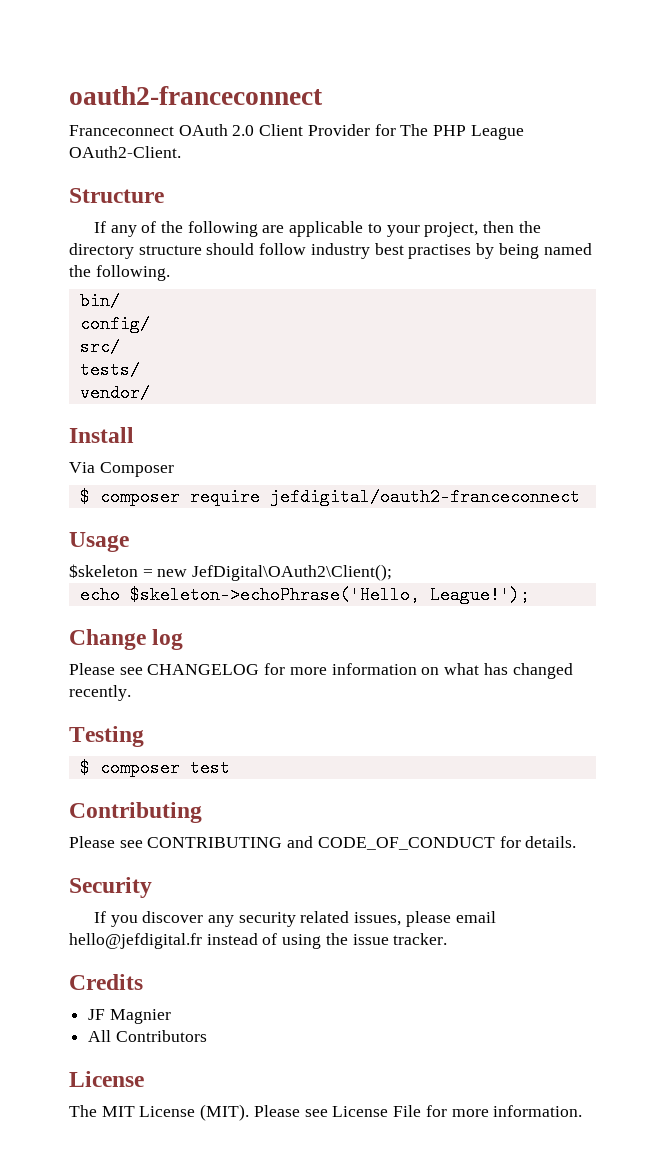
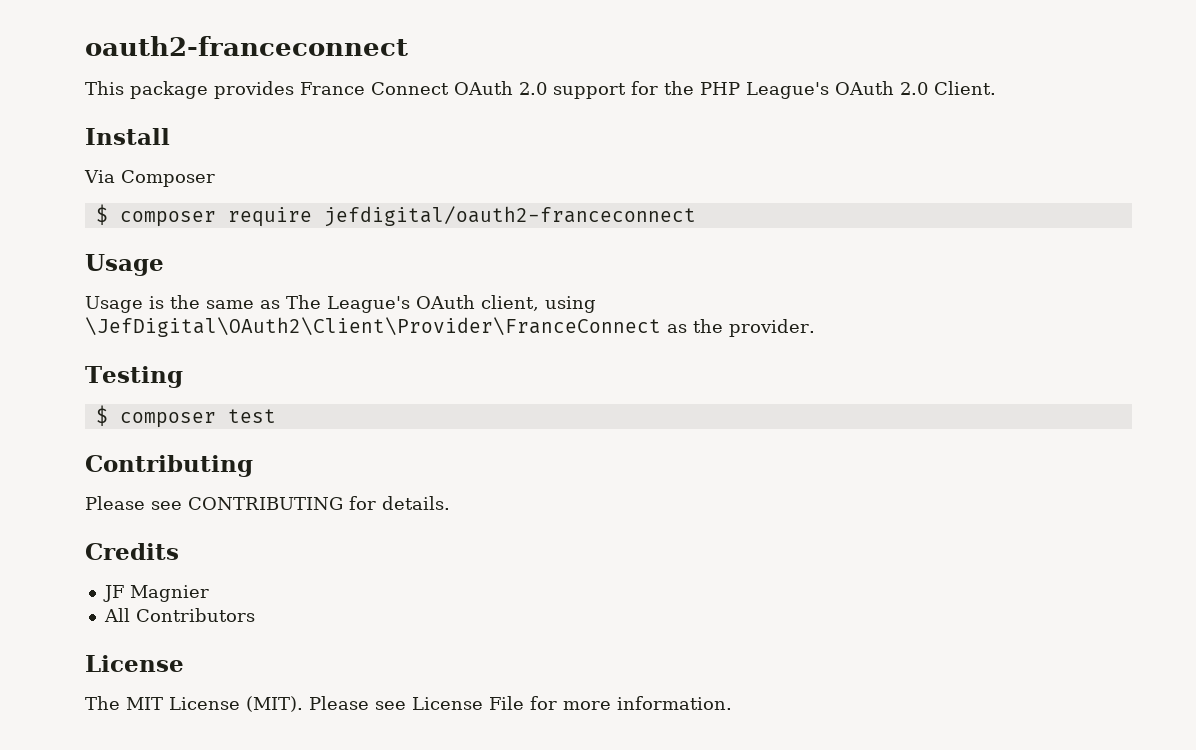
[69,124,524,140] [69,146,181,158] [69,188,164,203] [93,221,541,237] [69,243,592,259] [69,265,170,281] [79,292,120,310] [79,315,150,333] [79,338,120,356] [79,361,140,379] [79,384,150,402] Franceconnect OAuth 2.0 Client Provider for The PHP League OAuth2-Client. // Structure // If any of the following are applicable to your project, then the directory structure should follow industry best practises by being named the following. // bin/ // config/ // src/ // tests/ // vendor/ -> [85,81,996,99] This package provides France Connect OAuth 2.0 support for the PHP League's OAuth 2.0 Client.
[69,564,393,581] [79,586,530,604] [69,629,184,650] [69,663,573,679] [69,685,131,701] $skeleton = new JefDigital\OAuth2\Client(); // echo $skeleton->echoPhrase('Hello, League!'); // Change log // Please see CHANGELOG for more information on what has changed recently. -> [85,295,596,313] [85,317,815,337] Usage is the same as The League's OAuth client, using \JefDigital\OAuth2\Client\Provider\FranceConnect as the provider.
[287,836,495,850] and CODE_OF_CONDUCT -> (343, 503) none
[69,877,152,898] [93,911,496,927] [69,933,448,949] // Security // If you discover any security related issues, please email hello@jefdigital.fr instead of using the issue tracker. -> (450, 503) none

